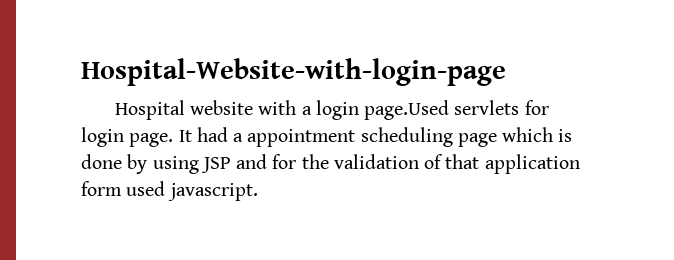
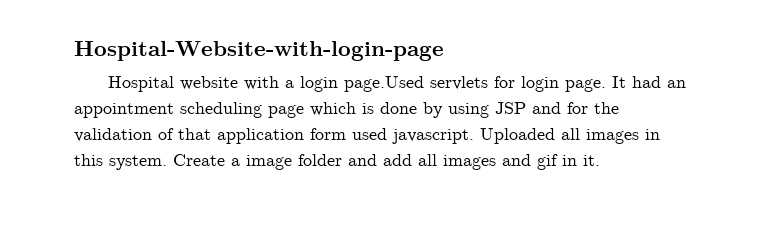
[233,133,244,142] a -> [667,80,687,88] an
(258, 192) none -> [480,128,660,144] [74,154,600,170] Uploaded all images in this system. Create a image folder and add all images and gif in it.

